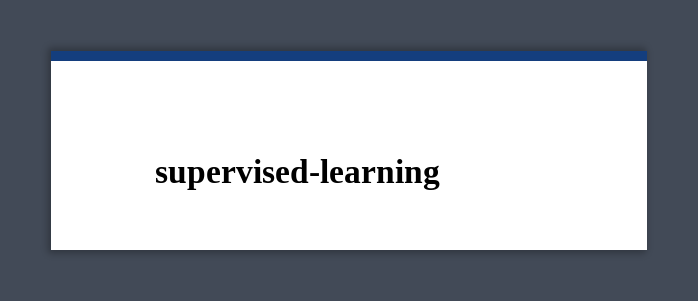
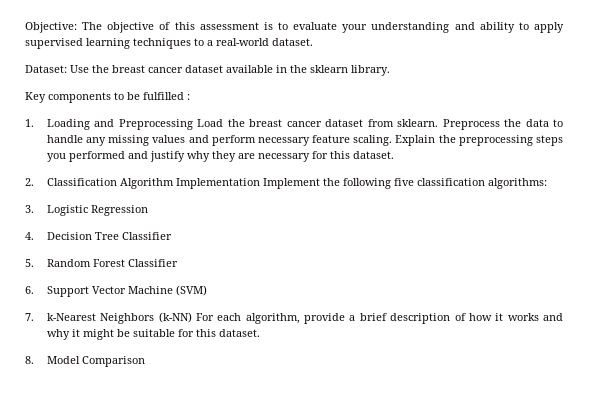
[155,159,440,190] supervised-learning -> [25,22,565,33] [25,38,313,49] [25,65,390,76] [25,92,190,103] [25,119,563,130] [46,135,563,146] [46,151,394,162] [25,178,547,189] [25,205,148,216] [25,232,172,240] [25,259,178,267] [25,285,207,297] [25,312,563,324] [46,329,260,340] [25,356,145,367] Objective: The objective of this assessment is to evaluate your understanding and ability to apply supervised learning techniques to a real-world dataset. // Dataset: Use the breast cancer dataset available in the sklearn library. // Key components to be fulfilled : // 1. Loading and Preprocessing Load the breast cancer dataset from sklearn. Preprocess the data to handle any missing values and perform necessary feature scaling. Explain the preprocessing steps you performed and justify why they are necessary for this dataset. // 2. Classification Algorithm Implementation Implement the following five classification algorithms: // 3. Logistic Regression // 4. Decision Tree Classifier // 5. Random Forest Classifier // 6. Support Vector Machine (SVM) // 7. k-Nearest Neighbors (k-NN) For each algorithm, provide a brief description of how it works and why it might be suitable for this dataset. // 8. Model Comparison

